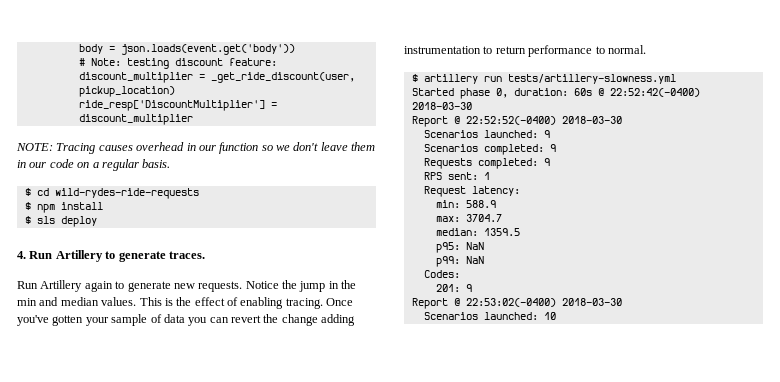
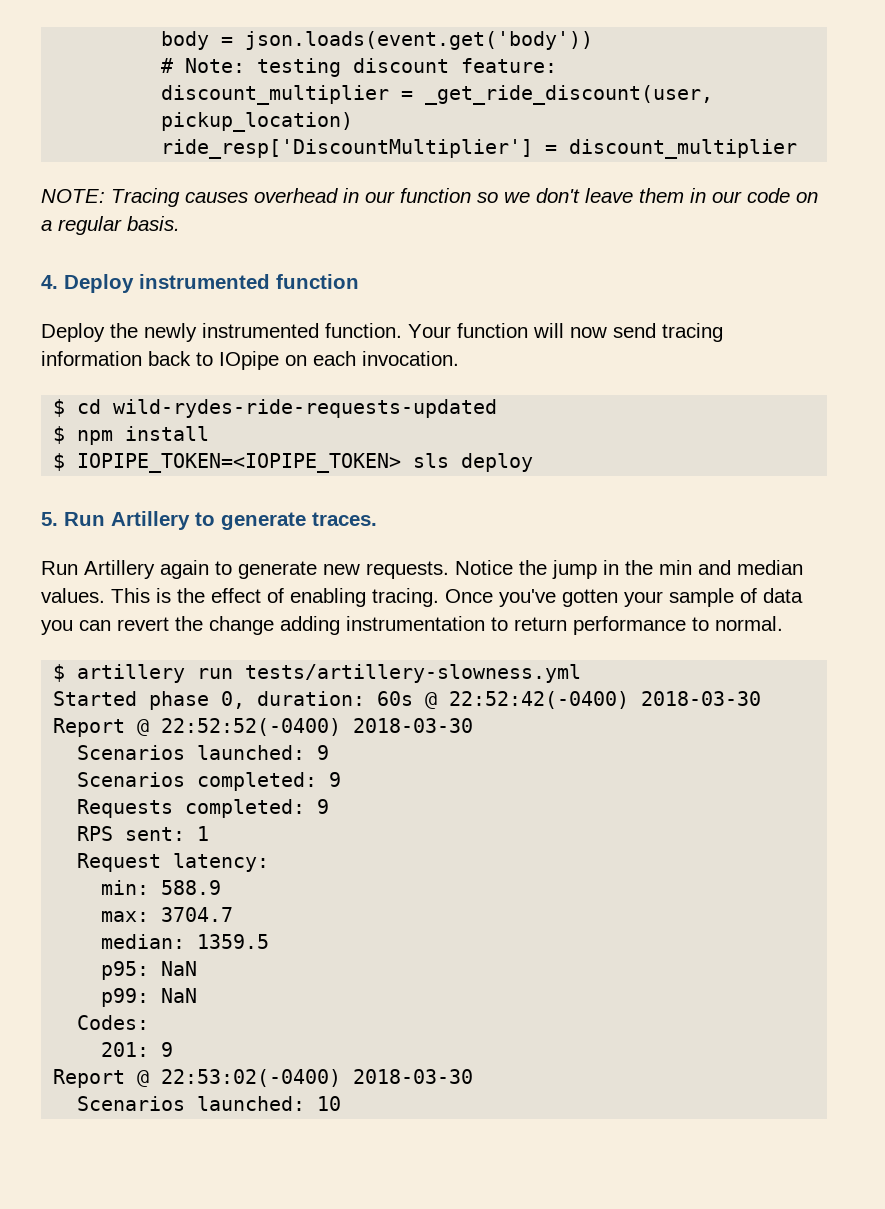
(171, 163) none -> [41,274,359,293] [41,323,723,342] [41,351,459,370] // 4. Deploy instrumented function // Deploy the newly instrumented function. Your function will now send tracing information back to IOpipe on each invocation.
[54,188,199,199] wild-rydes-ride-requests -> [113,399,498,418] wild-rydes-ride-requests-updated
(31, 220) none -> [77,453,402,473] IOPIPE_TOKEN=<IOPIPE_TOKEN>
[17,251,26,259] 4. -> [41,512,58,526] 5.

